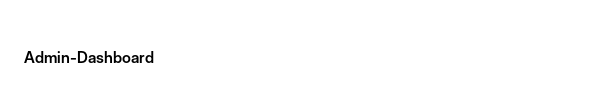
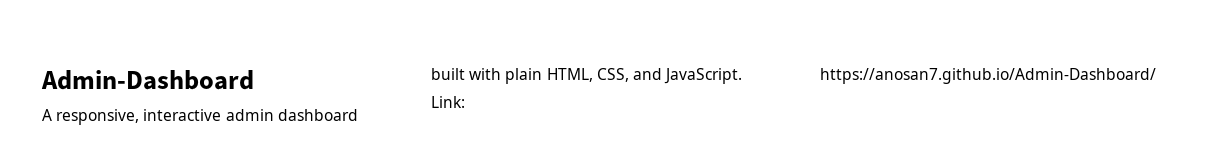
(154, 57) none -> [42,109,358,125] [431,68,743,84] [431,96,465,108] [820,68,1156,84] // A responsive, interactive admin dashboard built with plain HTML, CSS, and JavaScript. // Link: https://anosan7.github.io/Admin-Dashboard/

